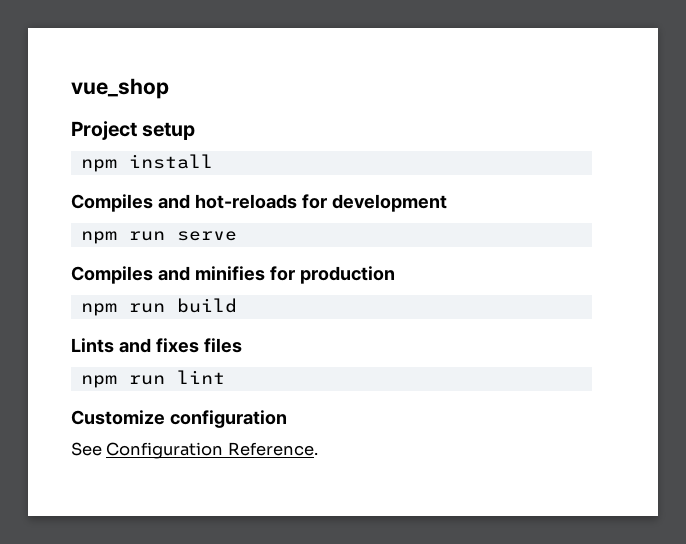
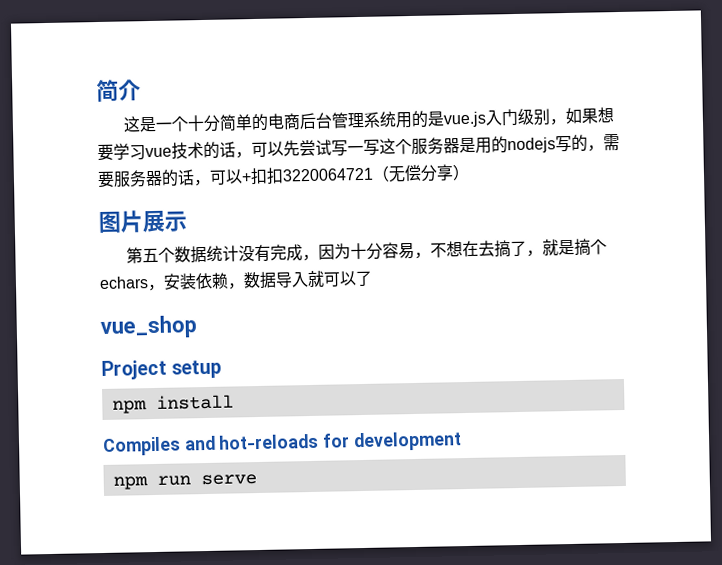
(71, 88) none -> [96,79,141,103] [122,107,614,133] [97,134,620,162] [97,163,470,189] [98,210,187,234] [125,238,607,264] [99,270,373,292] 简介 // 这是一个十分简单的电商后台管理系统用的是vue.js入门级别，如果想要学习vue技术的话，可以先尝试写一写这个服务器是用的nodejs写的，需要服务器的话，可以+扣扣3220064721（无偿分享） // 图片展示 // 第五个数据统计没有完成，因为十分容易，不想在去搞了，就是搞个echars，安装依赖，数据导入就可以了 //
[71,266,395,284] [80,298,237,316] [71,338,242,353] [80,370,225,388] [71,410,287,428] [71,442,318,459] // Compiles and minifies for production // npm run build // Lints and fixes files // npm run lint // Customize configuration // See Configuration Reference. -> (257, 480) none

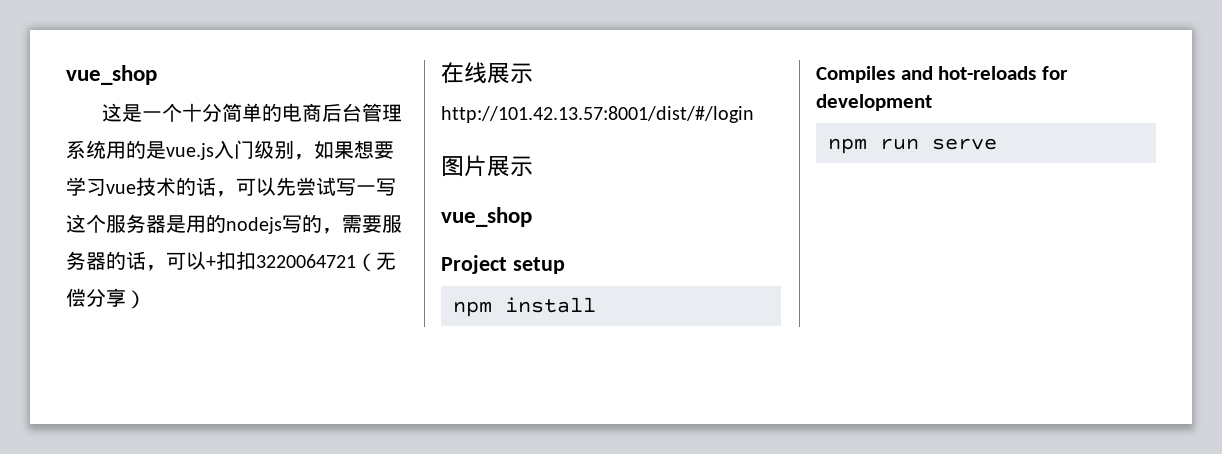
[96,79,141,103] 简介 -> [66,65,157,85] vue_shop
(470, 172) none -> [441,62,533,84] [441,106,754,123] // 在线展示 // http://101.42.13.57:8001/dist/#/login
[125,238,607,264] [99,270,373,292] // 第五个数据统计没有完成，因为十分容易，不想在去搞了，就是搞个echars，安装依赖，数据导入就可以了 -> (533, 166) none

